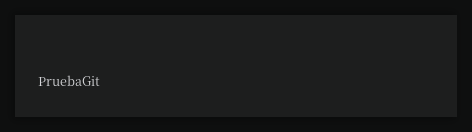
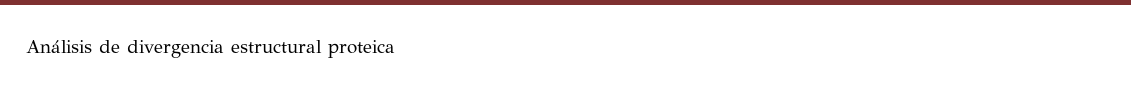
[38,75,100,86] PruebaGit -> [26,40,395,58] Análisis de divergencia estructural proteica

